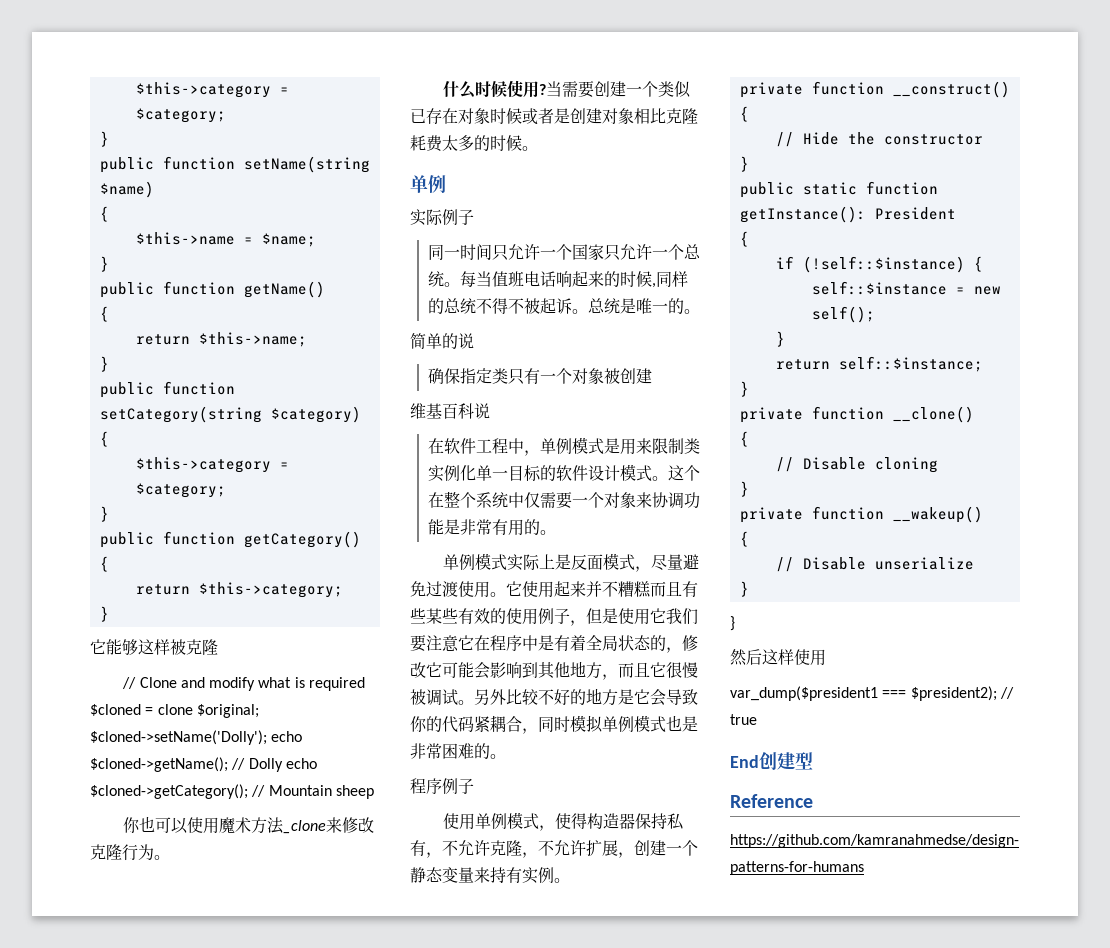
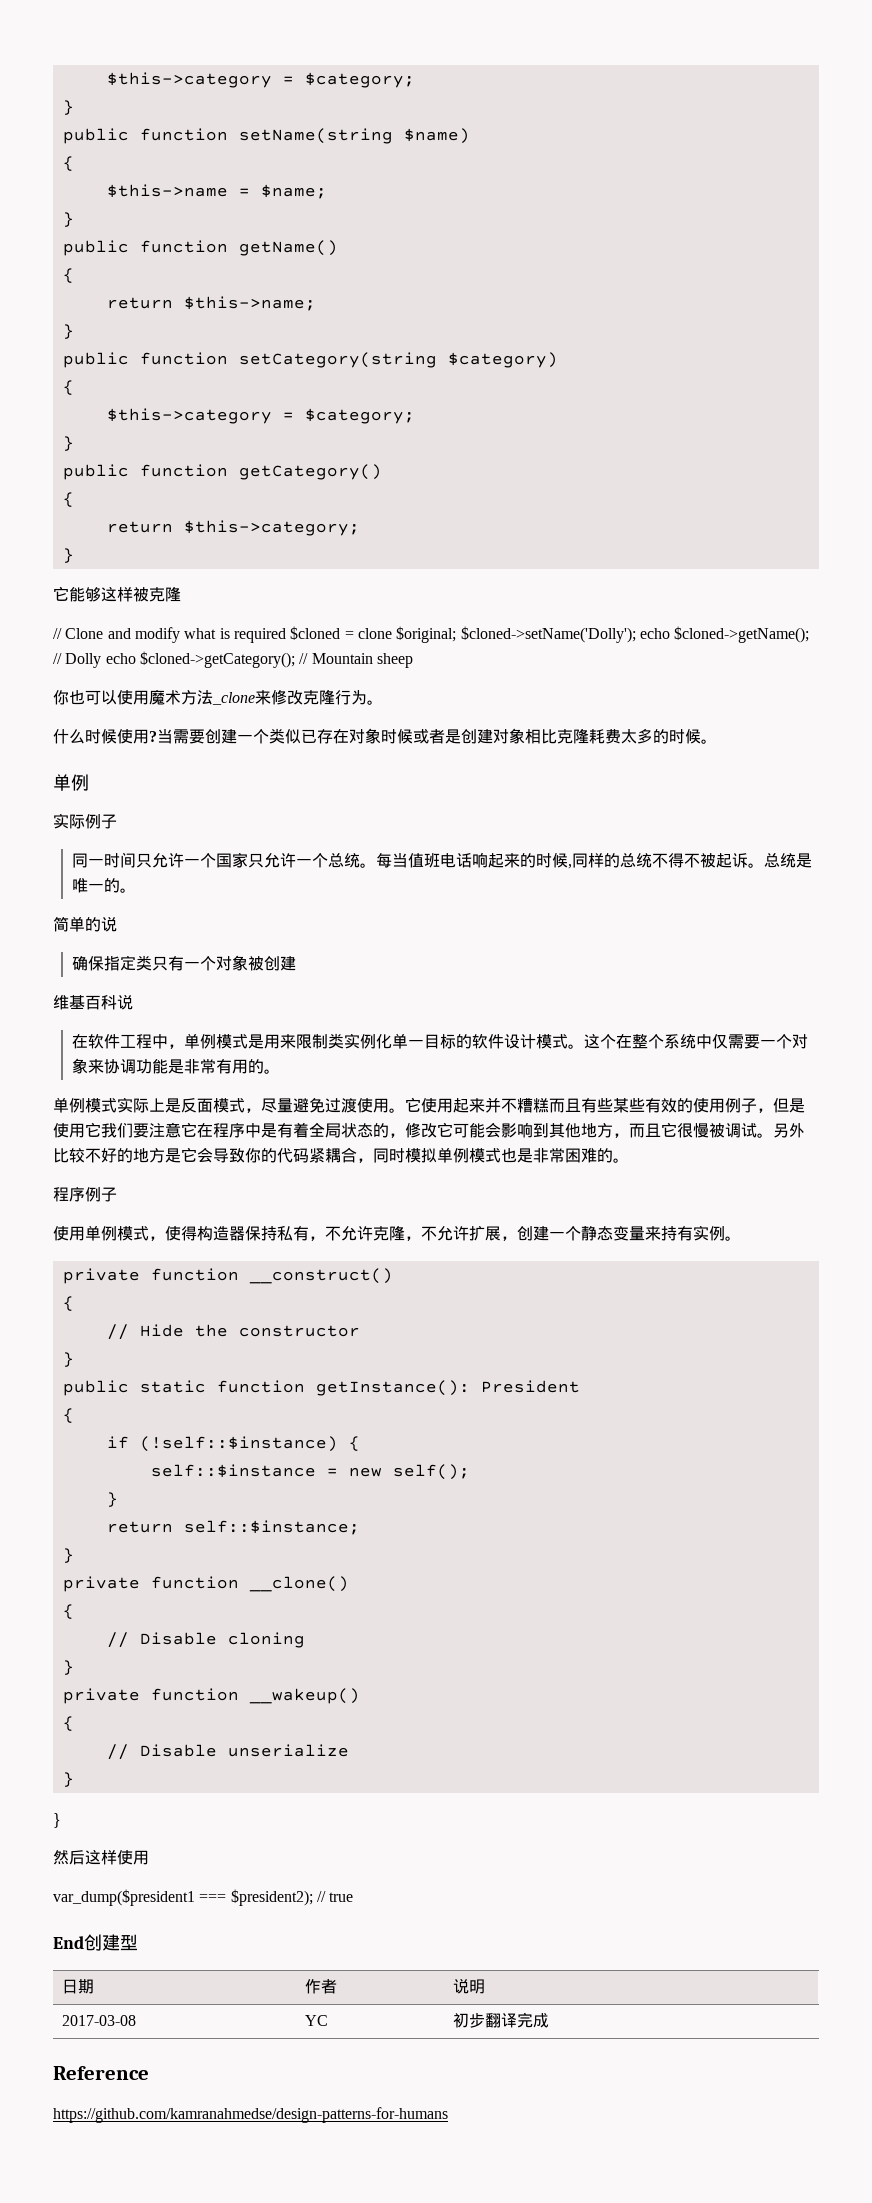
(813, 761) none -> [62,1979,95,1994] [305,1979,338,1994] [453,1978,486,1994] [62,2015,137,2026] [305,2015,329,2026] [453,2012,550,2028] // 日期 | 作者 | 说明 // 2017-03-08 | YC | 初步翻译完成

